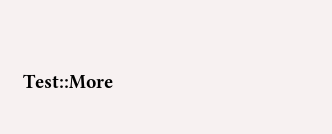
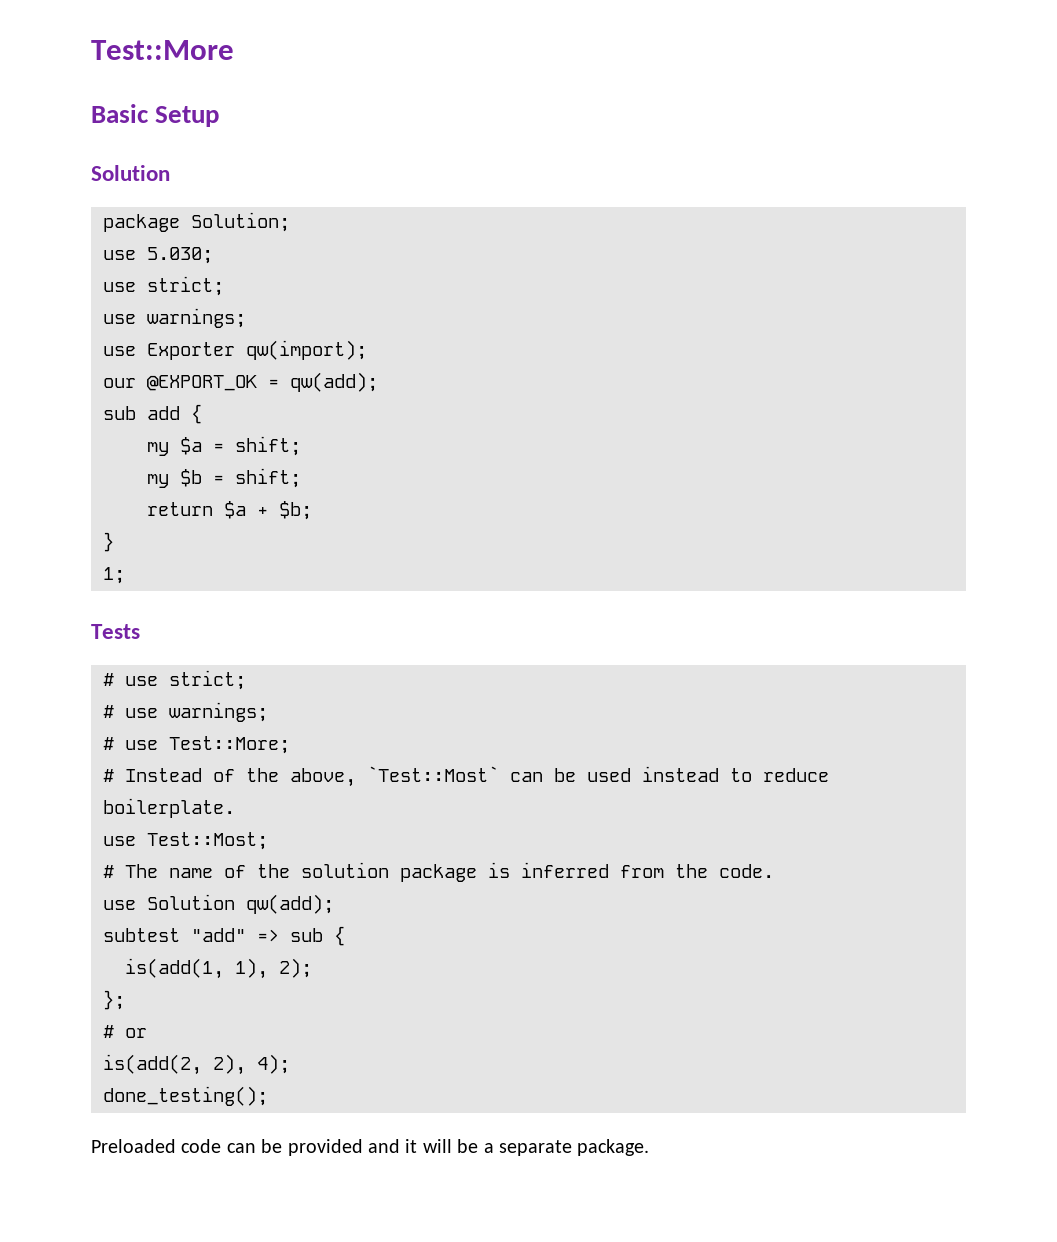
(113, 81) none -> [91,104,220,127] [91,165,170,181] [103,212,290,232] [103,247,213,264] [103,276,224,296] [103,308,246,328] [103,340,367,360] [103,372,378,392] [103,404,202,424] [147,436,301,456] [147,468,301,488] [147,501,312,520] [103,532,114,552] [103,567,125,584] [91,624,140,639] [103,670,246,690] [103,702,268,722] [103,736,290,754] [103,766,829,787] [103,798,235,818] [103,832,268,850] [103,862,774,882] [103,894,334,914] [103,926,345,946] [125,958,312,979] [103,990,125,1010] [103,1025,147,1038] [103,1054,290,1075] [103,1086,268,1106] [91,1139,650,1156] // Basic Setup // Solution // package Solution; // use 5.030; // use strict; // use warnings; // use Exporter qw(import); // our @EXPORT_OK = qw(add); // sub add { // my $a = shift; // my $b = shift; // return $a + $b; // } // 1; // Tests // # use strict; // # use warnings; // # use Test::More; // # Instead of the above, `Test::Most` can be used instead to reduce boilerplate. // use Test::Most; // # The name of the solution package is inferred from the code. // use Solution qw(add); // subtest "add" => sub { // is(add(1, 1), 2); // }; // # or // is(add(2, 2), 4); // done_testing(); // Preloaded code can be provided and it will be a separate package.

